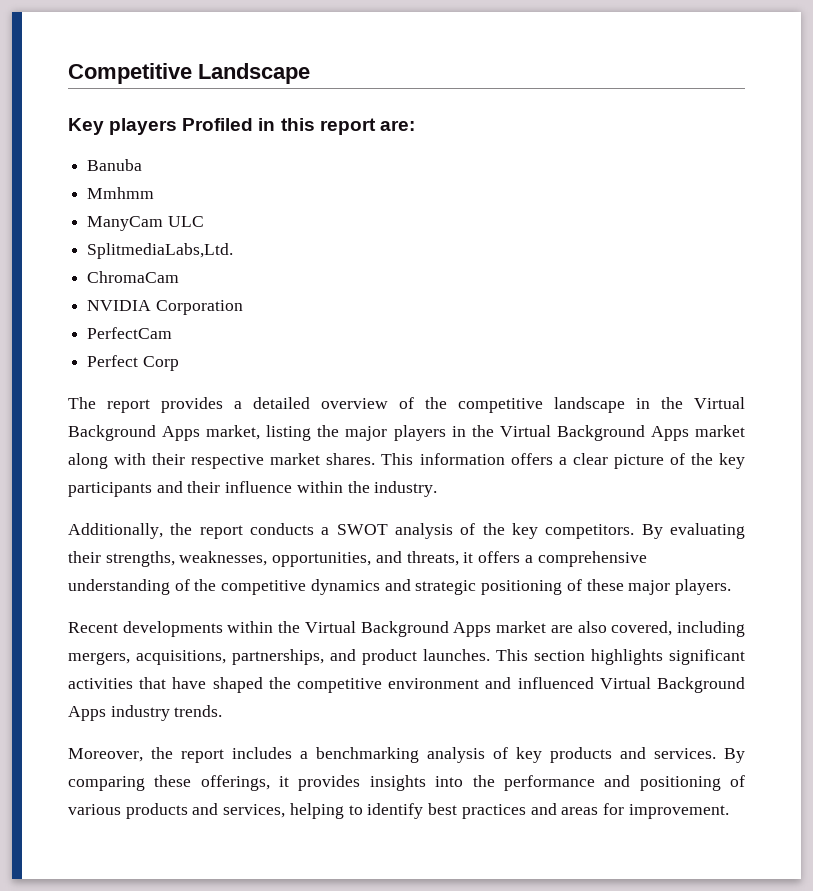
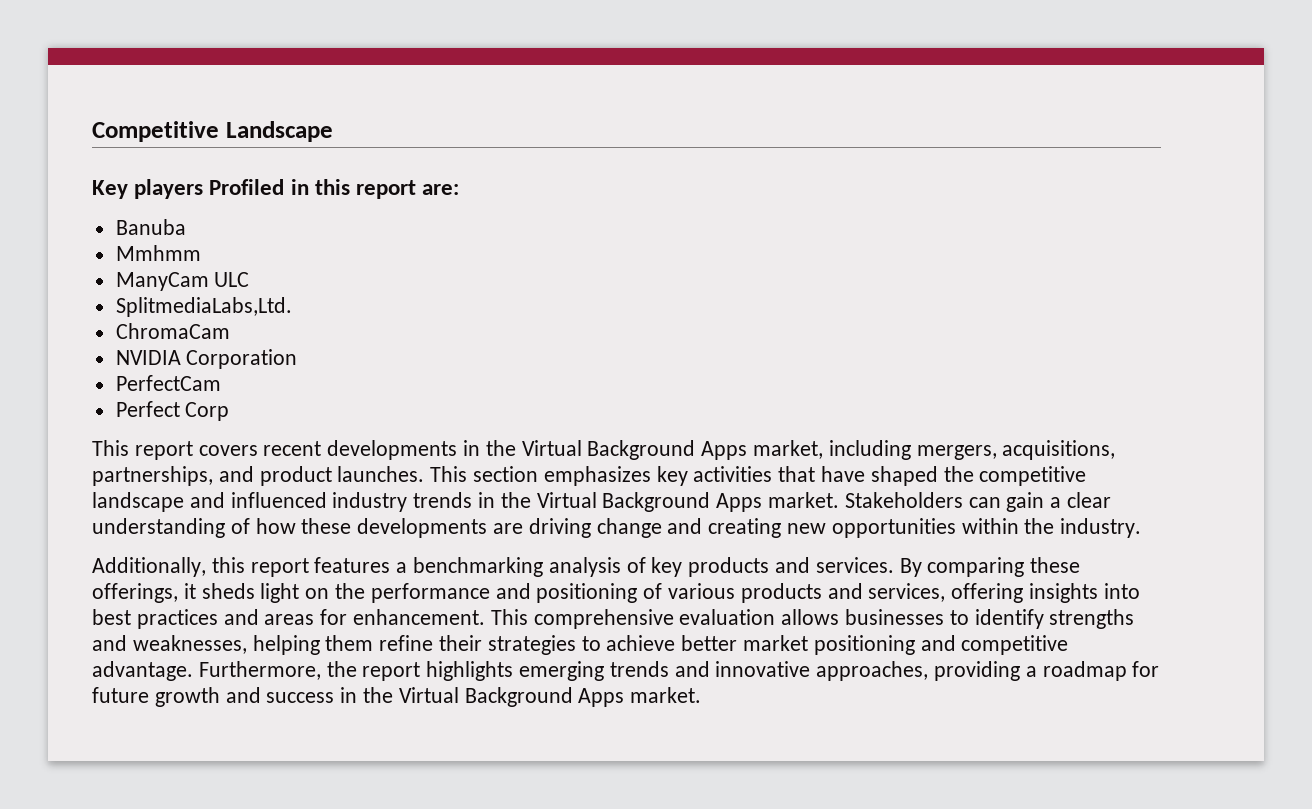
[68,397,625,413] The report provides a detailed overview of the competitive landscape -> [92,440,458,460] This report covers recent developments
[266,425,745,441] [68,453,745,469] [68,481,438,497] [68,523,745,539] [68,551,647,567] [68,579,731,595] [68,621,673,637] listing the major players in the Virtual Background Apps market along with their respective market shares. This information offers a clear picture of the key participants and their influence within the industry. // Additionally, the report conducts a SWOT analysis of the key competitors. By evaluating their strengths, weaknesses, opportunities, and threats, it offers a comprehensive understanding of the competitive dynamics and strategic positioning of these major players. // Recent developments within the Virtual Background Apps market are also covered, -> (824, 449) none
[591,649,745,665] highlights significant -> [543,466,688,486] emphasizes key
[388,678,480,689] environment -> [92,492,184,512] landscape
[599,677,745,693] [68,705,223,721] [68,747,292,763] Virtual Background Apps industry trends. // Moreover, the report includes -> [332,492,1112,512] [92,518,1142,538] [92,557,391,577] industry trends in the Virtual Background Apps market. Stakeholders can gain a clear understanding of how these developments are driving change and creating new opportunities within the industry. // Additionally, this report features
[298,775,464,791] provides insights into -> [201,583,330,603] sheds light on
[289,803,424,819] helping to identify -> [951,583,1140,603] offering insights into
[628,804,729,819] improvement. -> [353,609,1135,629] [92,635,1069,655] [92,661,1160,681] [92,687,702,707] enhancement. This comprehensive evaluation allows businesses to identify strengths and weaknesses, helping them refine their strategies to achieve better market positioning and competitive advantage. Furthermore, the report highlights emerging trends and innovative approaches, providing a roadmap for future growth and success in the Virtual Background Apps market.

